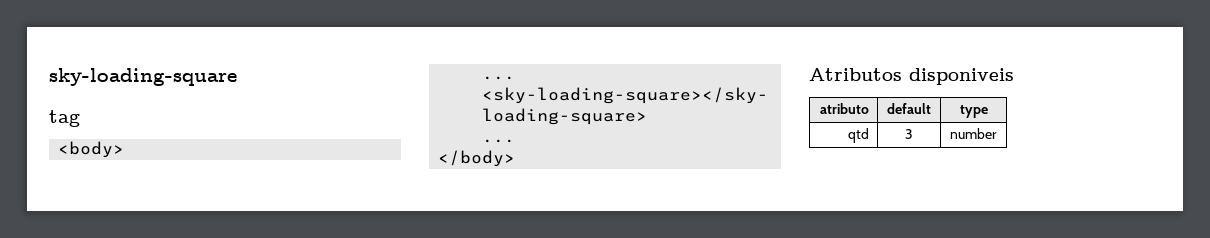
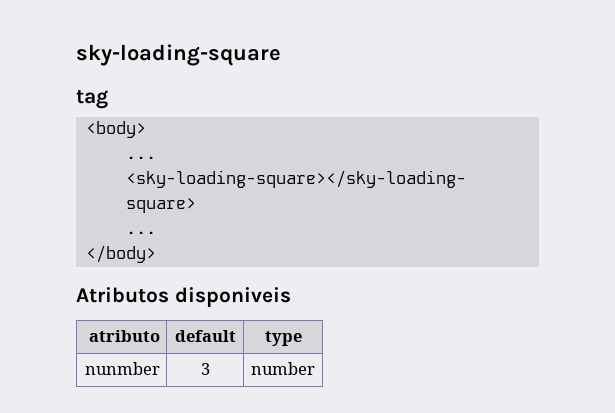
[847,128,869,143] qtd -> [84,362,160,375] nunmber

